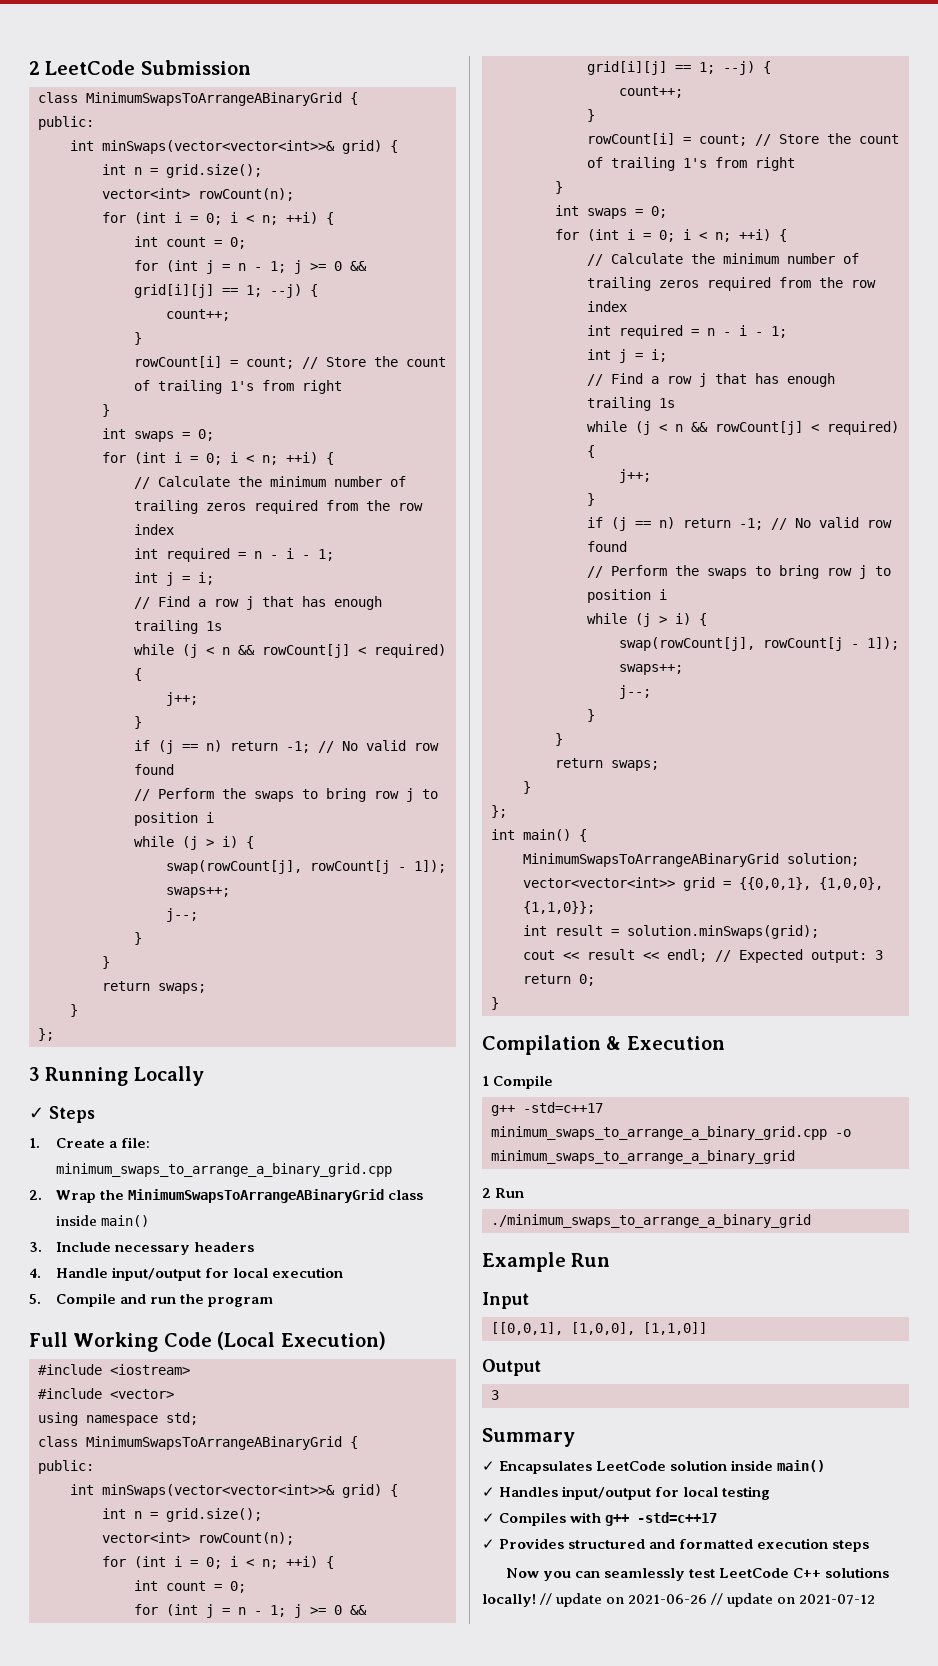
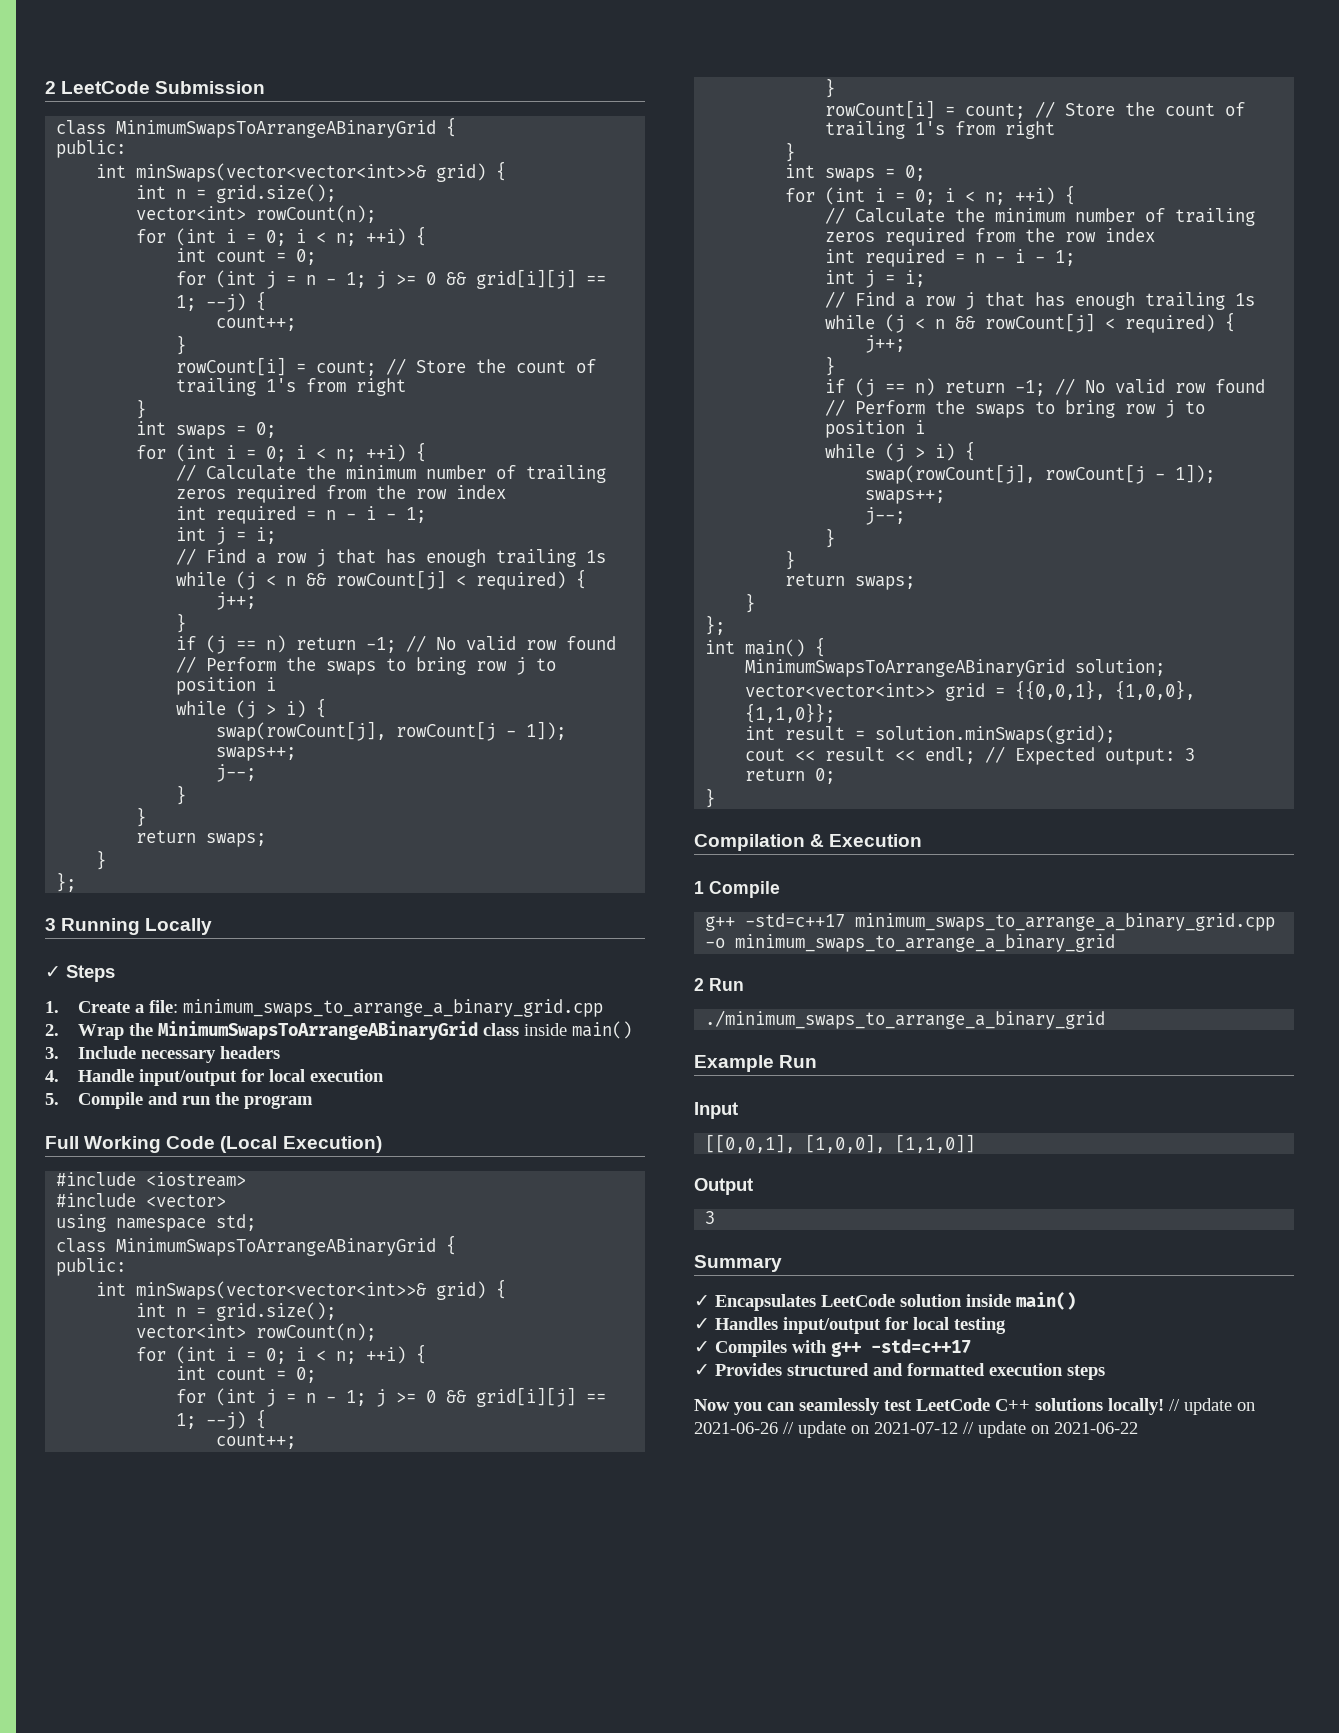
(876, 1599) none -> [963,1421,1138,1438] // update on 2021-06-22

